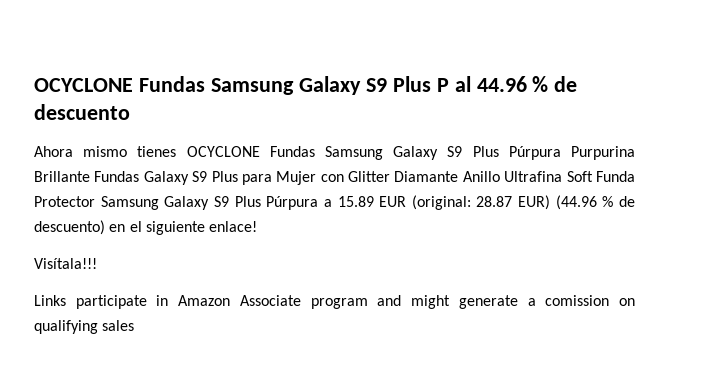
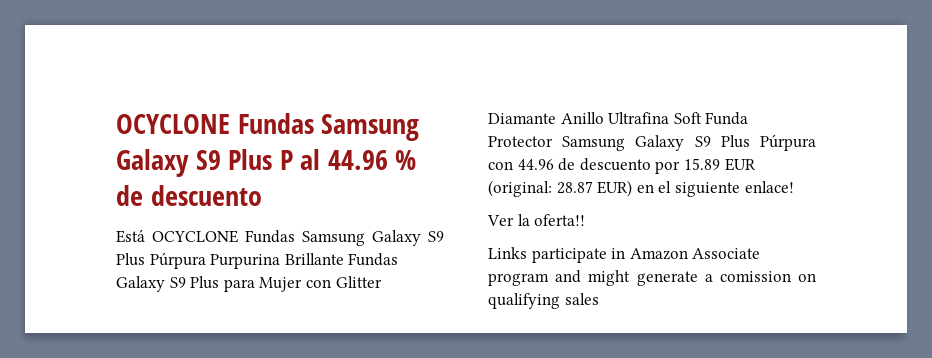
[34,146,177,157] Ahora mismo tienes -> [116,230,145,243] Está
[323,199,332,207] a -> [488,158,681,174] con 44.96 de descuento por
[555,195,635,210] [34,220,105,235] (44.96 % de descuento) -> (633, 188) none
[34,258,97,269] Visítala!!! -> [487,214,586,226] Ver la oferta!!

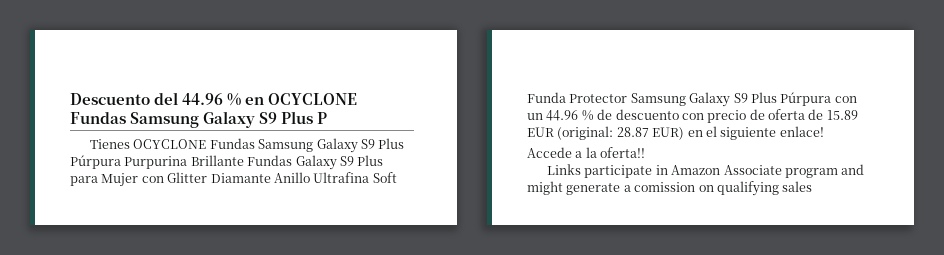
(116, 124) none -> [70,92,265,106] Descuento del 44.96 % en
[300,149,417,170] [116,185,262,206] [116,230,145,243] al 44.96 % de descuento // Está -> [90,139,131,149] // Tienes
[517,158,681,174] 44.96 de descuento por -> [527,109,824,123] un 44.96 % de descuento con precio de oferta de
[487,215,514,226] Ver -> [527,147,583,158] Accede a

